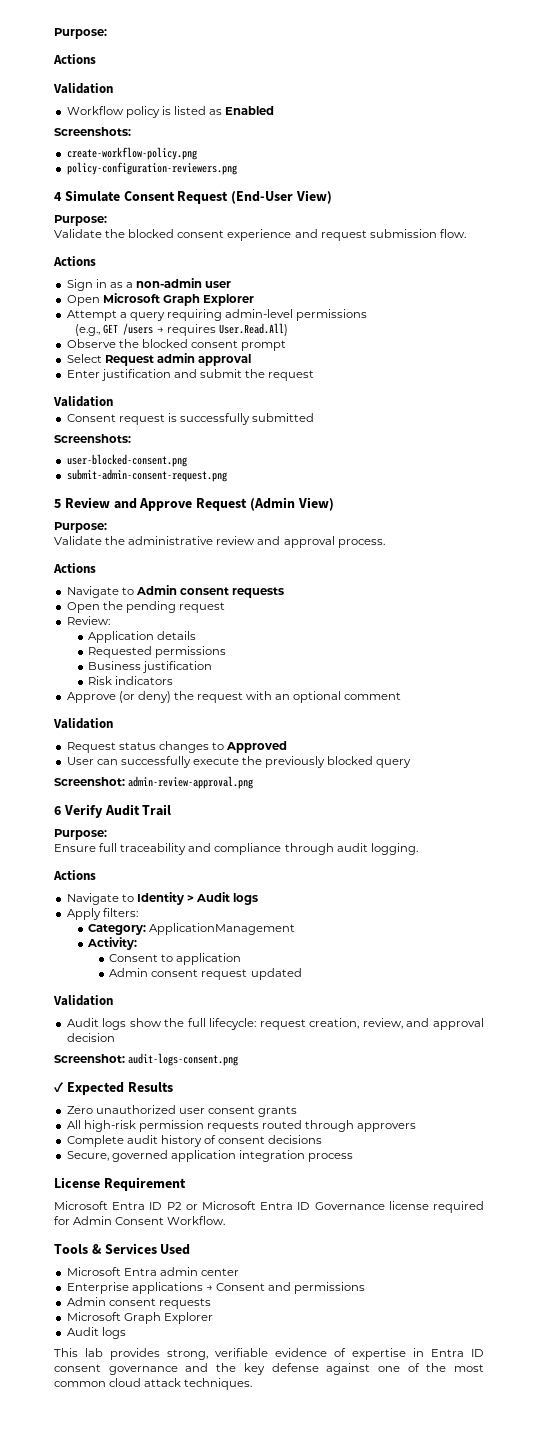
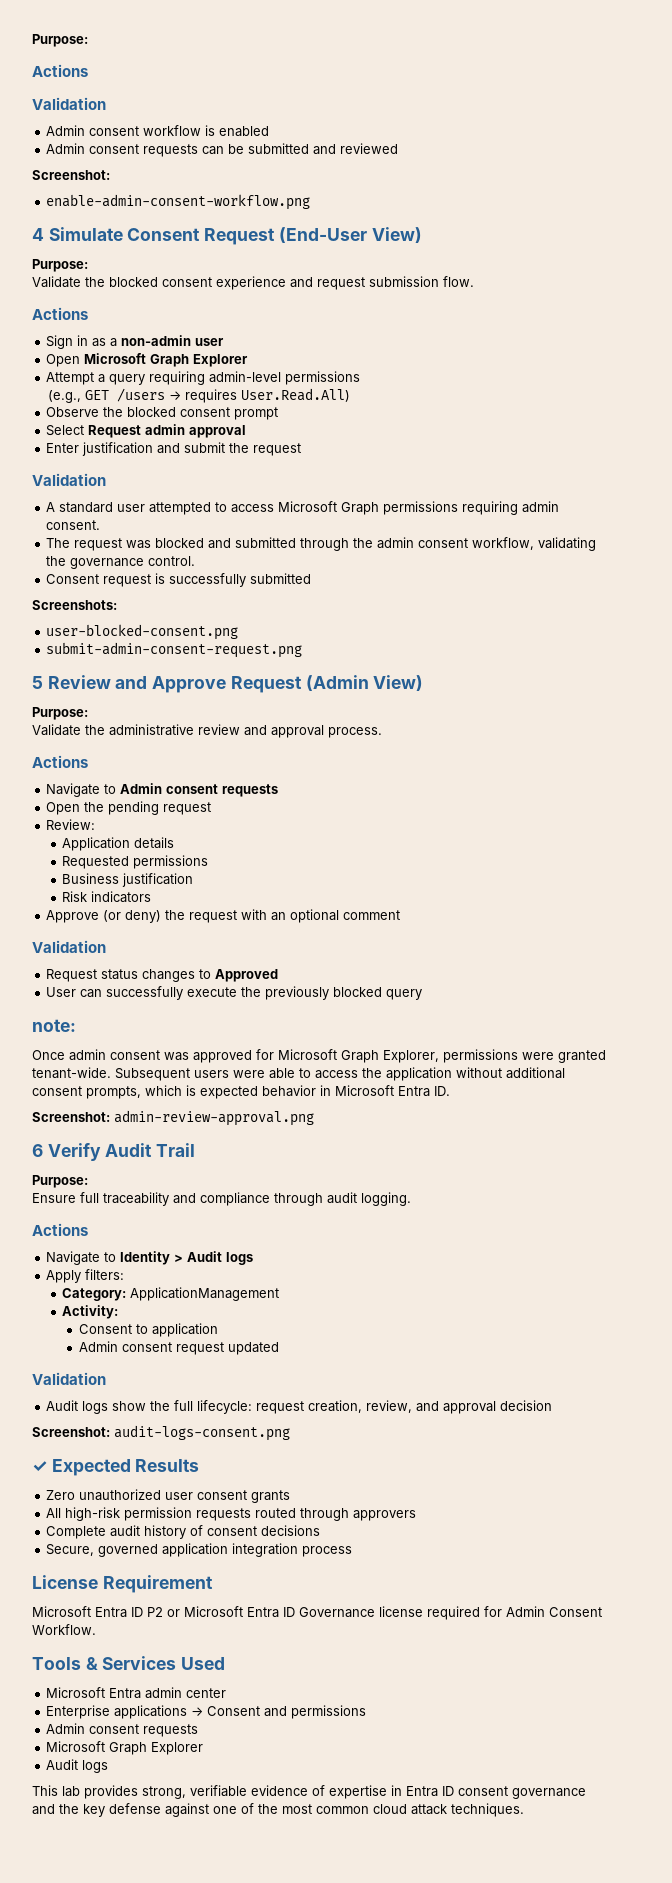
[66,106,275,118] [54,127,131,136] [66,147,197,160] [66,162,237,175] Workflow policy is listed as Enabled // Screenshots: // create-workflow-policy.png // policy-configuration-reviewers.png -> [46,125,270,137] [46,143,399,157] [32,170,110,180] [46,194,311,210] Admin consent workflow is enabled // Admin consent requests can be submitted and reviewed // Screenshot: // enable-admin-consent-workflow.png
(113, 401) none -> [46,501,560,515] [46,520,101,530] [46,537,597,551] [46,556,196,569] // A standard user attempted to access Microsoft Graph permissions requiring admin consent. // The request was blocked and submitted through the admin consent workflow, validating the governance control.
(412, 763) none -> [32,1019,76,1032] [32,1049,606,1063] [32,1067,565,1081] [32,1085,450,1099] // note: // Once admin consent was approved for Microsoft Graph Explorer, permissions were granted tenant-wide. Subsequent users were able to access the application without additional consent prompts, which is expected behavior in Microsoft Entra ID.

